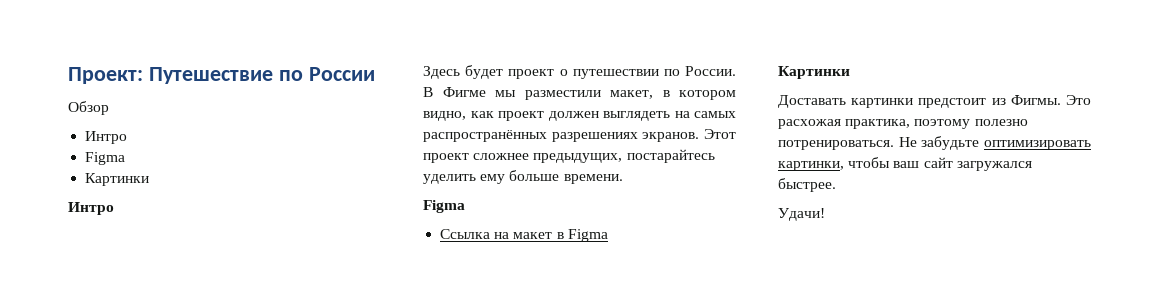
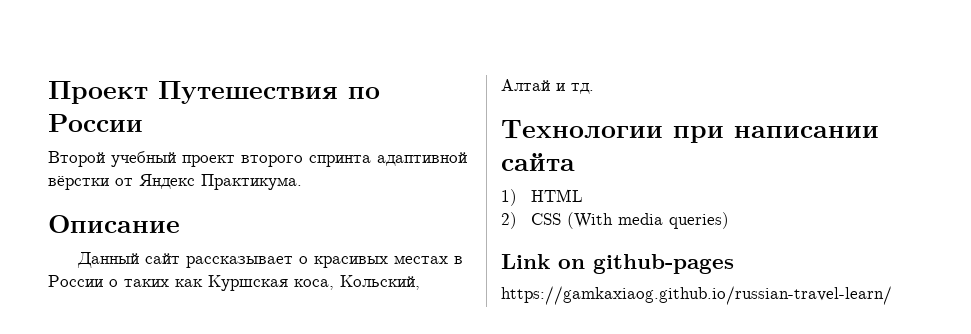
[68,67,273,84] Проект: Путешествие -> [48,81,338,104] Проект Путешествия
[68,101,109,115] [85,131,128,144] [85,152,126,165] [85,173,150,186] [68,202,114,215] [423,65,736,79] [423,87,736,100] [423,111,736,121] [423,129,736,142] [423,149,715,163] [423,170,623,184] [423,200,465,213] [440,229,608,242] [778,66,850,79] [778,95,1091,108] [778,119,1028,129] [778,136,1091,150] [778,157,1032,171] [778,178,836,192] [778,208,825,221] Обзор // Интро // Figma // Картинки // Интро // Здесь будет проект о путешествии по России. В Фигме мы разместили макет, в котором видно, как проект должен выглядеть на самых распространённых разрешениях экранов. Этот проект сложнее предыдущих, постарайтесь уделить ему больше времени. // Figma // Ссылка на макет в Figma // Картинки // Доставать картинки предстоит из Фигмы. Это расхожая практика, поэтому полезно потренироваться. Не забудьте оптимизировать картинки, чтобы ваш сайт загружался быстрее. // Удачи! -> [48,151,467,167] [48,174,302,190] [48,215,180,233] [76,252,463,268] [48,275,420,291] [501,79,594,94] [501,120,879,143] [501,153,575,171] [501,189,583,206] [501,212,729,229] [501,254,734,274] [501,286,892,305] Второй учебный проект второго спринта адаптивной вёрстки от Яндекс Практикума. // Описание // Данный сайт рассказывает о красивых местах в России о таких как Куршская коса, Кольский, Алтай и тд. // Технологии при написании сайта // 1) HTML // 2) CSS (With media queries) // Link on github-pages // https://gamkaxiaog.github.io/russian-travel-learn/

